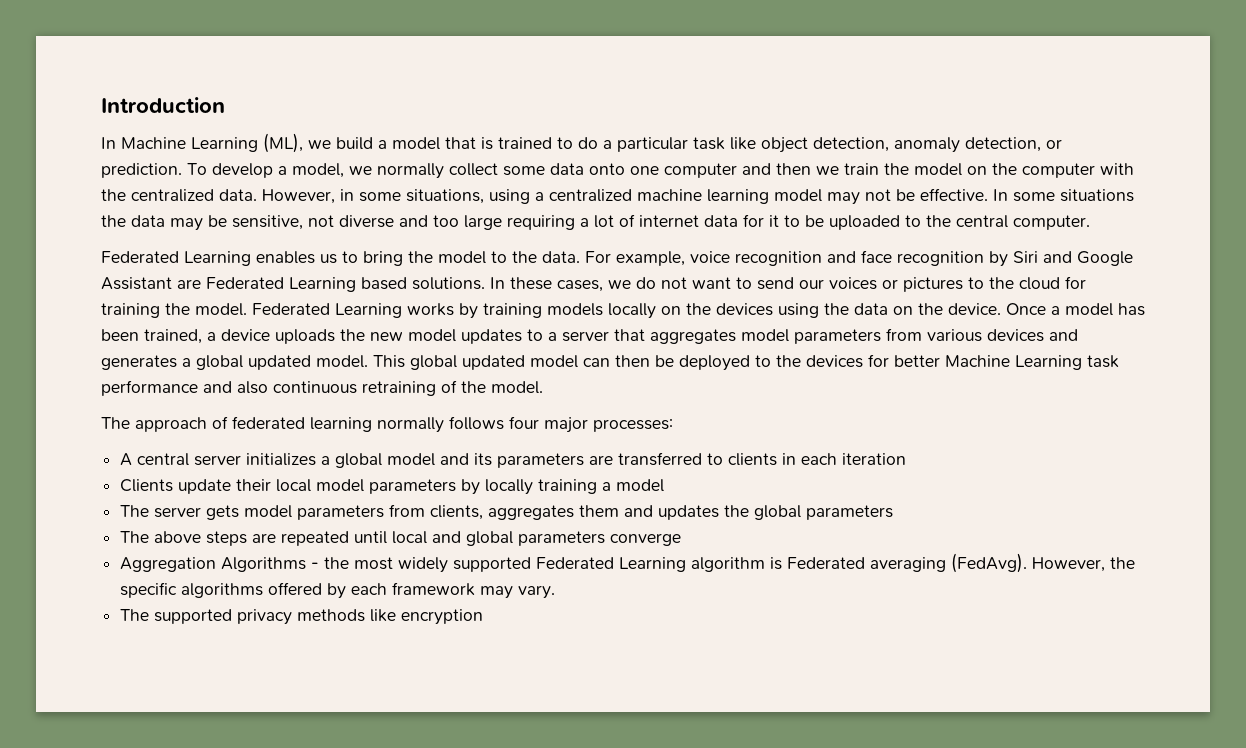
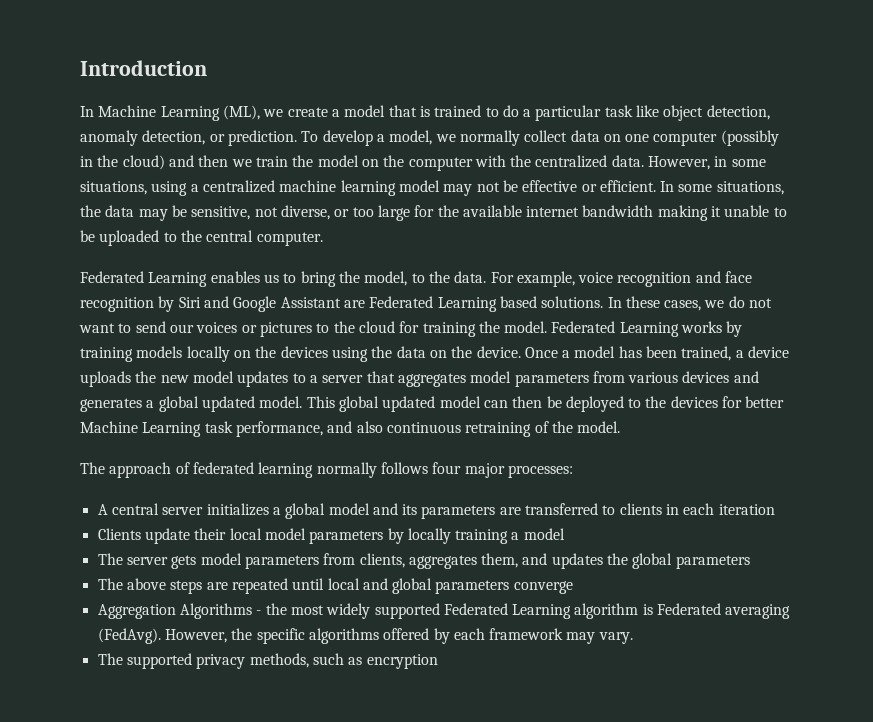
[336,137,373,150] build -> [287,107,328,117] create
[503,163,737,178] some data onto one computer -> [570,130,779,146] [80,155,165,170] data on one computer (possibly in the cloud)
[920,188,988,201] effective. -> [522,180,656,192] effective or efficient.
[1060,189,1134,202] situations -> [716,181,784,195] situations,
[339,214,779,230] diverse and too large requiring a lot of internet data for it -> [280,205,770,221] diverse, or too large for the available internet bandwidth making it unable
[438,251,486,264] model -> [364,271,408,286] model,
[101,380,198,396] performance -> [235,421,323,437] performance,
[579,505,620,517] them -> [481,553,519,568] them,
[297,609,397,622] methods like -> [249,653,363,668] methods, such as

